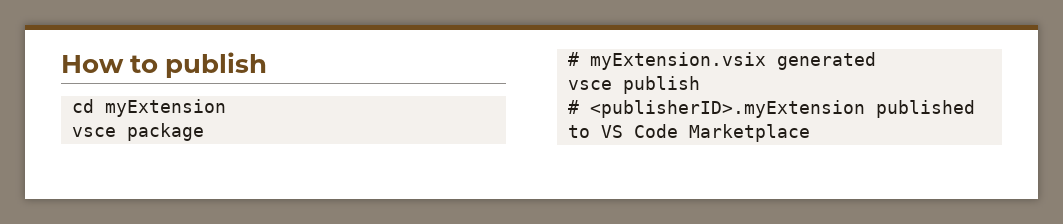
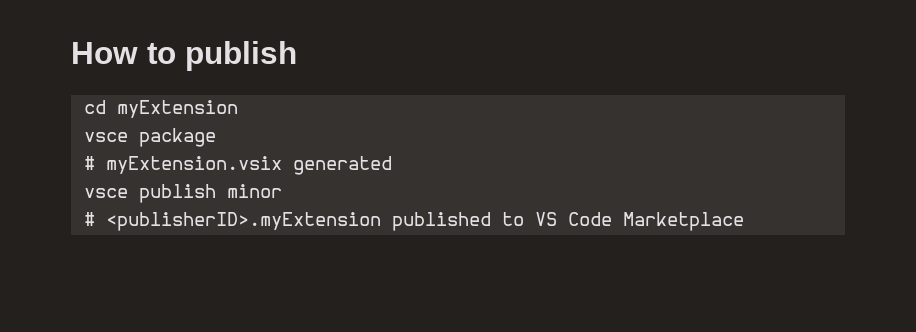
(701, 85) none -> [226,184,282,198] minor

